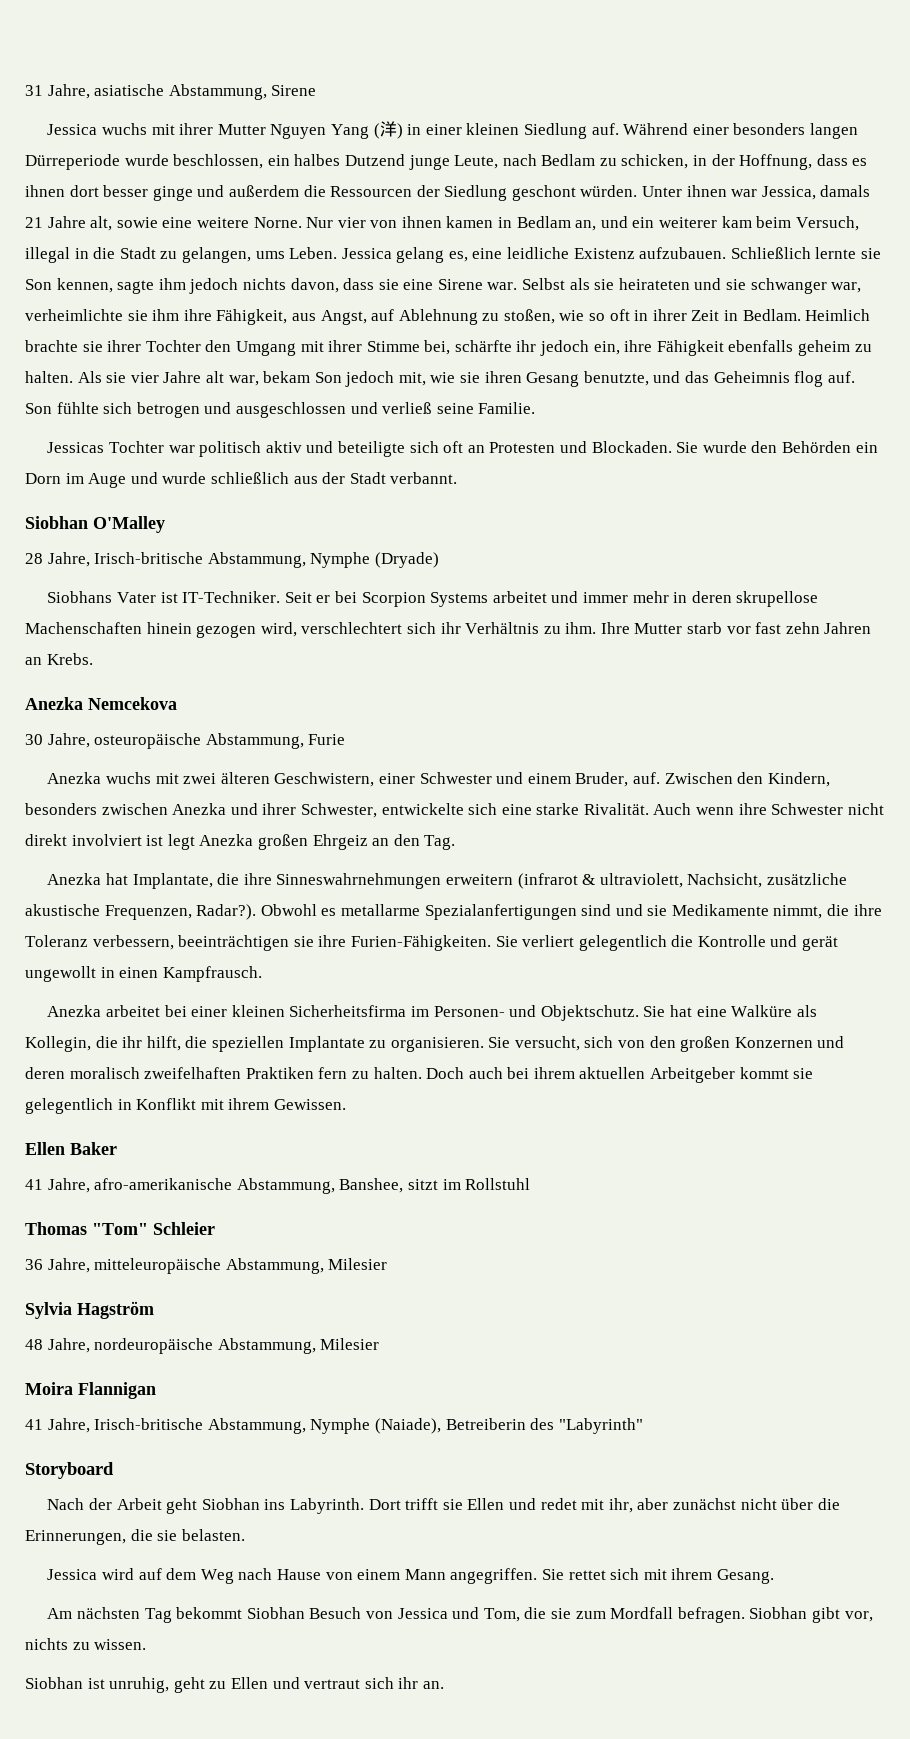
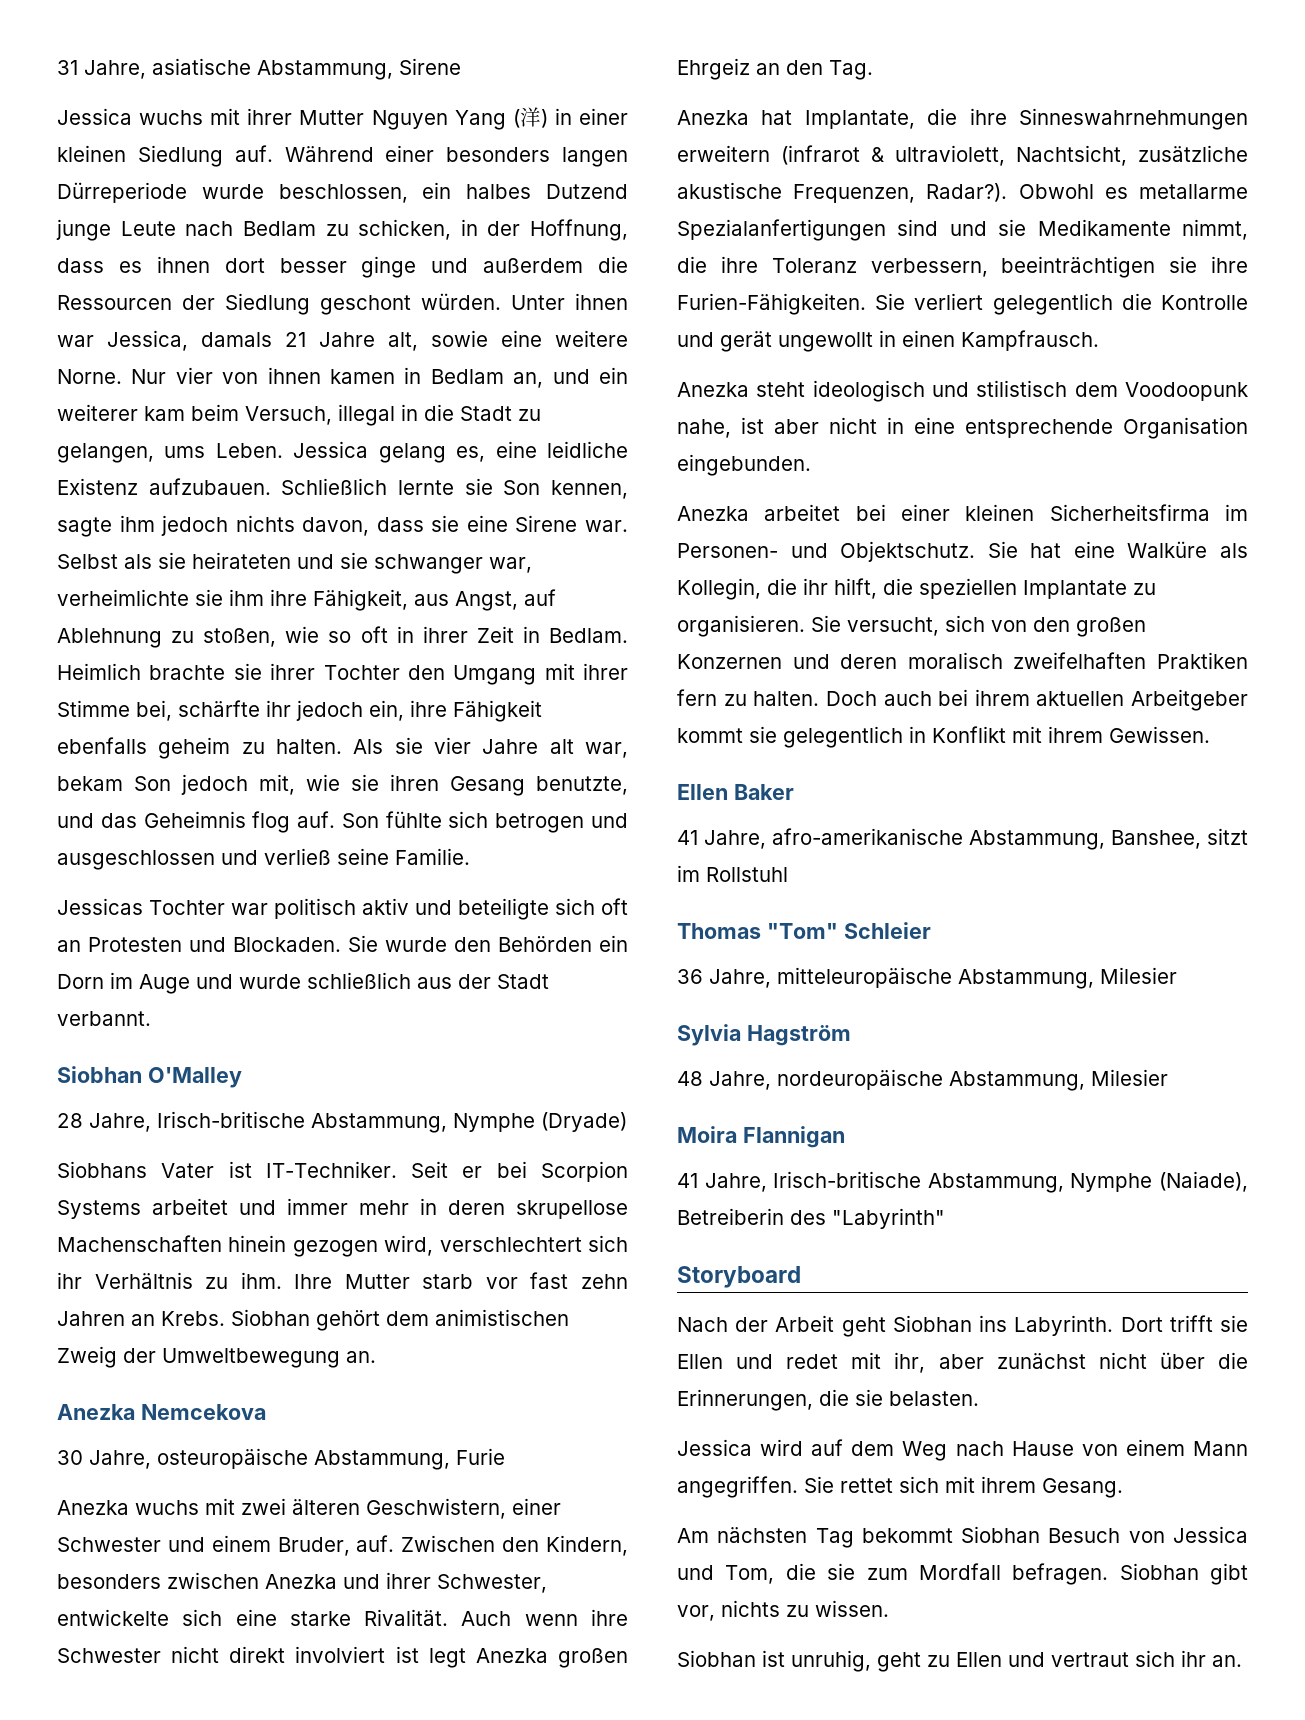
[454,155,499,169] Leute, -> [120,221,176,236] Leute
(93, 659) none -> [231,1309,569,1331] [57,1346,376,1368] Siobhan gehört dem animistischen Zweig der Umweltbewegung an.
[687,873,763,888] Nachsicht, -> [1016,145,1127,166] Nachtsicht,
(262, 974) none -> [677,380,1248,402] [677,417,1248,439] [677,454,811,476] // Anezka steht ideologisch und stilistisch dem Voodoopunk nahe, ist aber nicht in eine entsprechende Organisation eingebunden.

